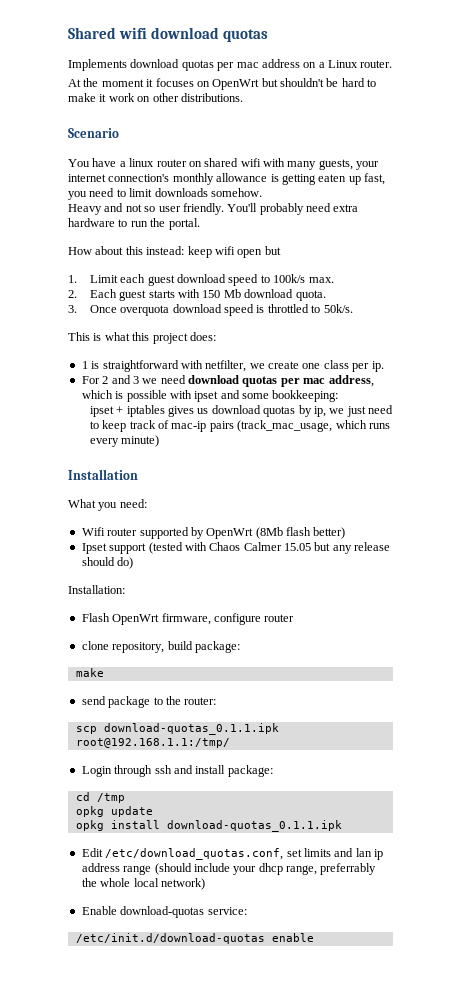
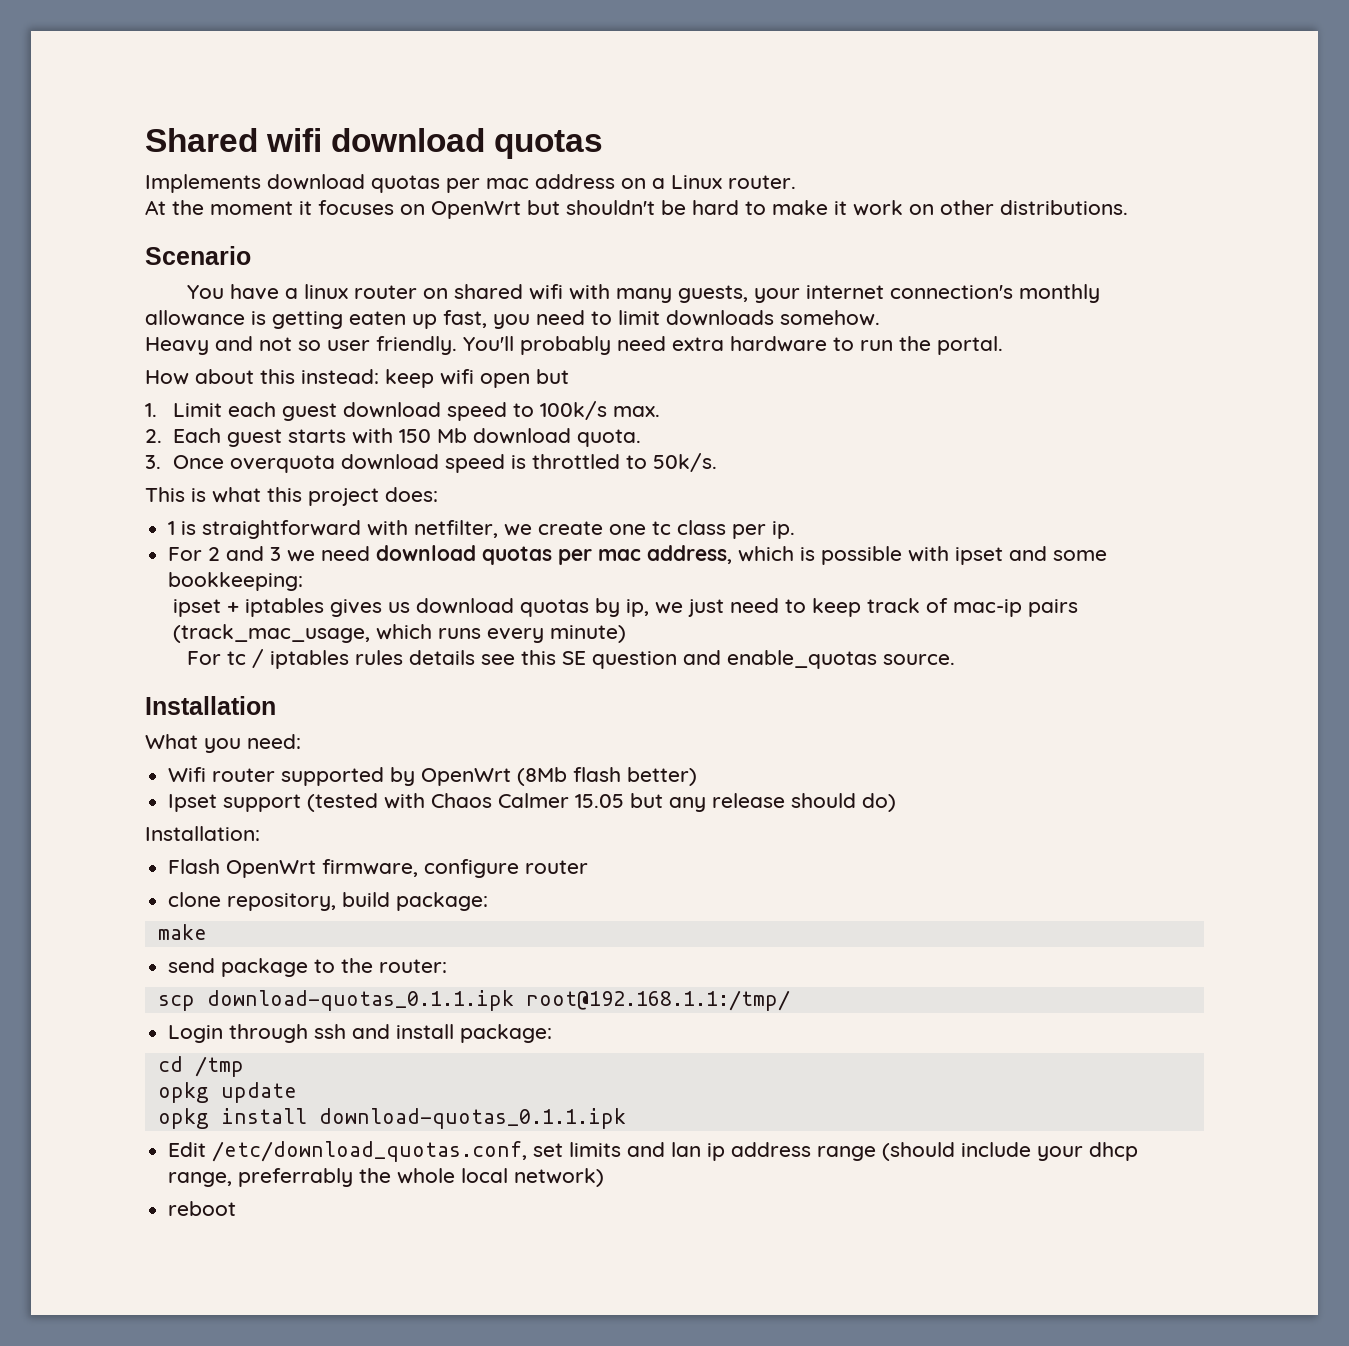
(321, 366) none -> [652,521,672,535] tc
(160, 441) none -> [186,649,955,669] // For tc / iptables rules details see this SE question and enable_quotas source.
[81,906,247,918] [75,933,314,944] Enable download-quotas service: // /etc/init.d/download-quotas enable -> [168,1201,237,1216] reboot

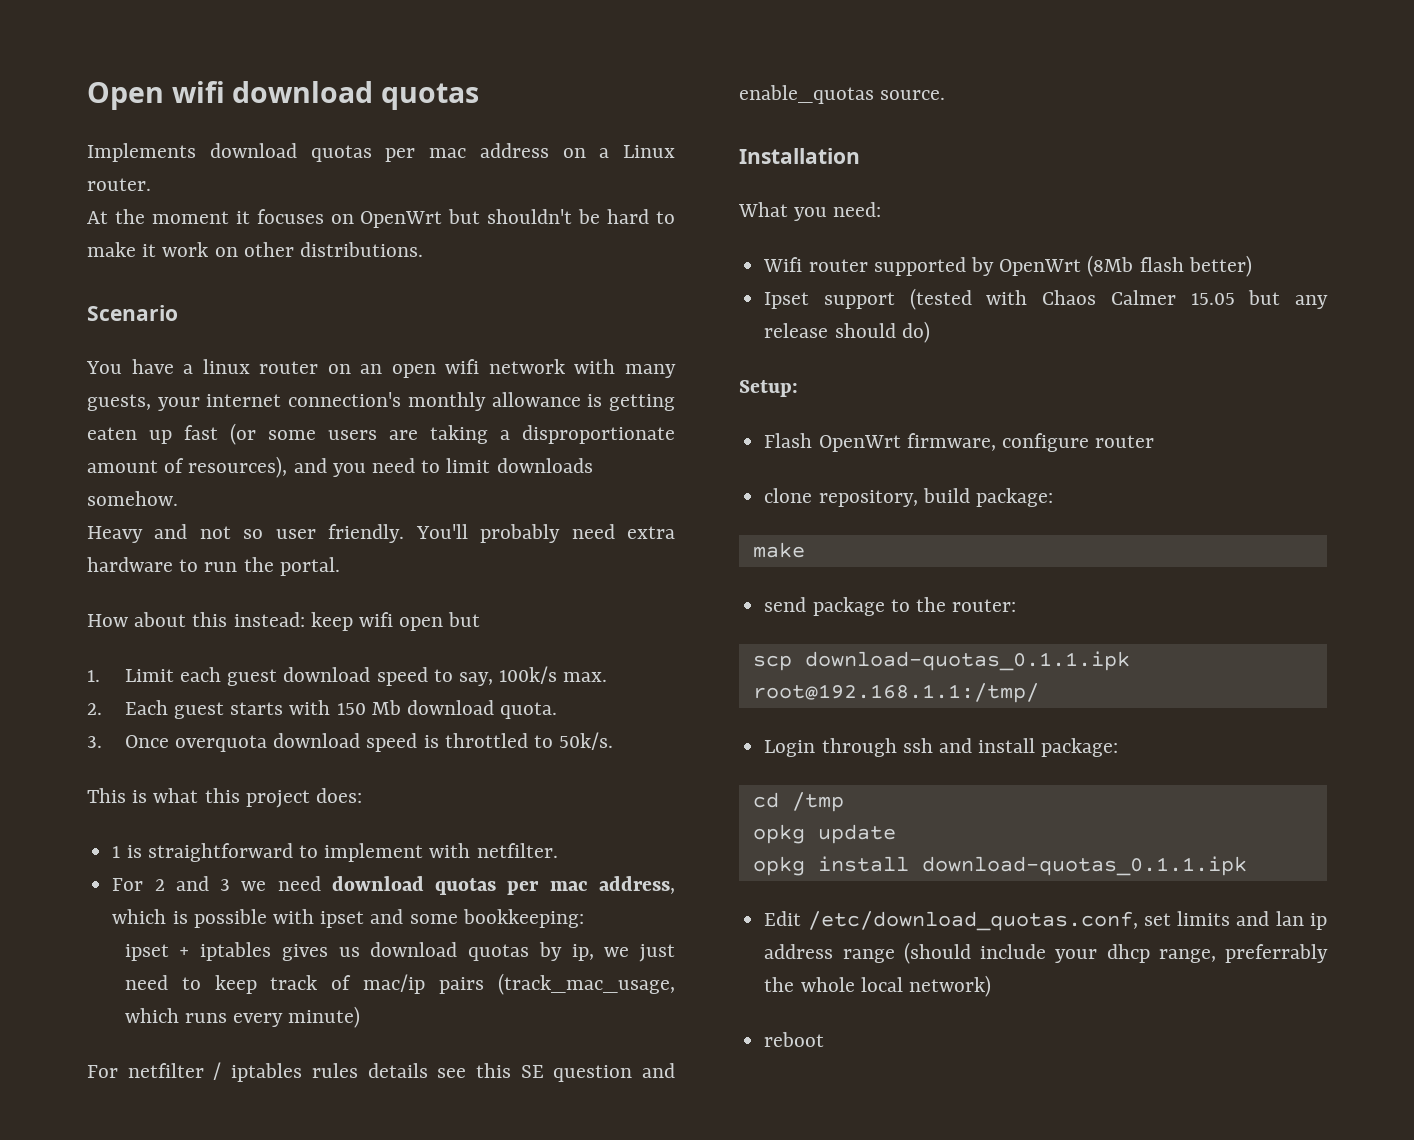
[145,128,258,152] Shared -> [87,82,164,110] Open
[453,284,563,300] shared wifi -> [360,359,565,378] an open wifi network
[443,310,487,328] fast, -> [184,423,675,445] [87,456,327,478] fast (or some users are taking a disproportionate amount of resources), and
(535, 410) none -> [458,672,493,686] say,
[367,520,796,539] with netfilter, we create one tc class per ip. -> [298,843,558,862] to implement with netfilter.
[953,599,1023,617] mac-ip -> [363,974,426,994] mac/ip
[226,651,246,665] tc -> [127,1063,204,1078] netfilter
[145,826,260,841] Installation: -> [739,380,798,397] Setup:

